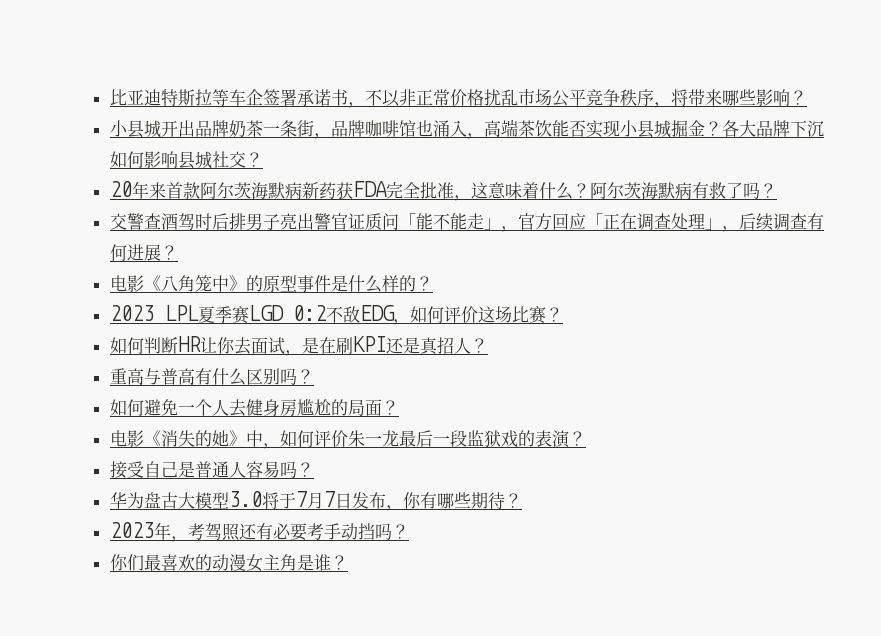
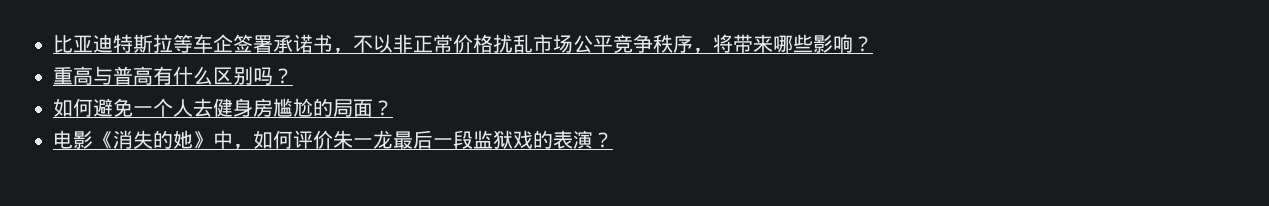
[109,119,824,139] [109,151,263,169] [109,181,777,201] [109,213,824,232] [109,244,178,261] [109,275,433,293] [109,305,563,325] [109,336,488,356] // 小县城开出品牌奶茶一条街，品牌咖啡馆也涌入，高端茶饮能否实现小县城掘金？各大品牌下沉如何影响县城社交？ // 20年来首款阿尔茨海默病新药获FDA完全批准，这意味着什么？阿尔茨海默病有救了吗？ // 交警查酒驾时后排男子亮出警官证质问「能不能走」，官方回应「正在调查处理」，后续调查有何进展？ // 电影《八角笼中》的原型事件是什么样的？ // 2023 LPL夏季赛LGD 0:2不敌EDG，如何评价这场比赛？ // 如何判断HR让你去面试，是在刷KPI还是真招人？ -> (873, 44) none
[109,461,314,479] [109,491,522,511] [109,522,409,542] [109,554,348,572] // 接受自己是普通人容易吗？ // 华为盘古大模型3.0将于7月7日发布，你有哪些期待？ // 2023年，考驾照还有必要考手动挡吗？ // 你们最喜欢的动漫女主角是谁？ -> (613, 140) none

